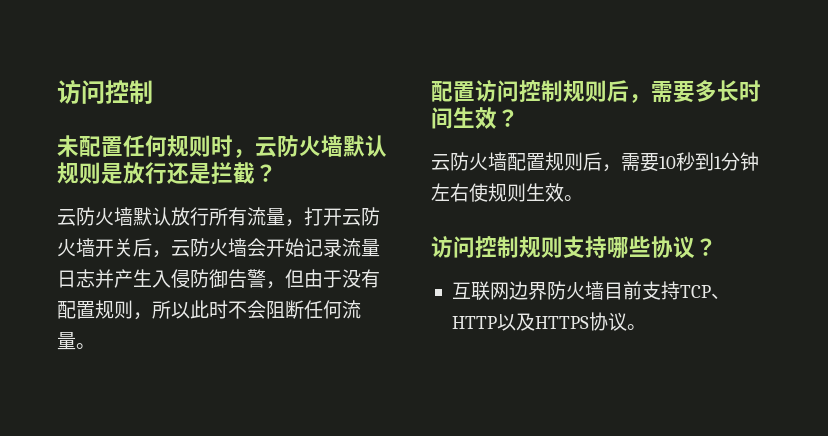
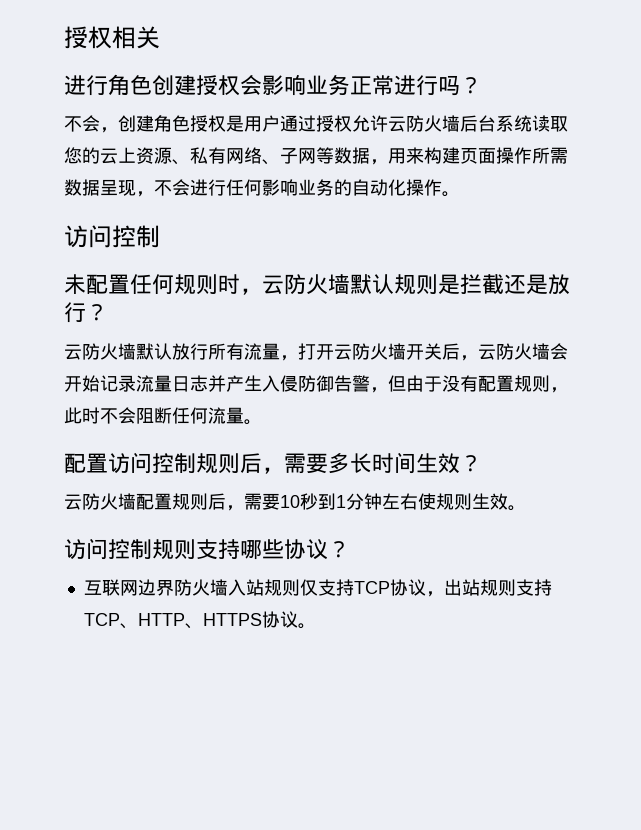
(57, 92) none -> [64,26,160,49] [64,74,482,96] [64,115,568,133] [64,147,568,165] [64,179,460,197] 授权相关 // 进行角色创建授权会影响业务正常进行吗？ // 不会，创建角色授权是用户通过授权允许云防火墙后台系统读取您的云上资源、私有网络、子网等数据，用来构建页面操作所需数据呈现，不会进行任何影响业务的自动化操作。 //
[123,162,255,184] 放行还是拦截 -> [460,274,570,295] [64,302,86,323] 拦截还是放行
[152,300,190,319] 所以 -> (568, 390) none
[603,281,642,300] 目前 -> [227,579,516,597] 入站规则仅支持TCP协议，出站规则
[496,313,535,331] 以及 -> [184,623,203,629] 、

